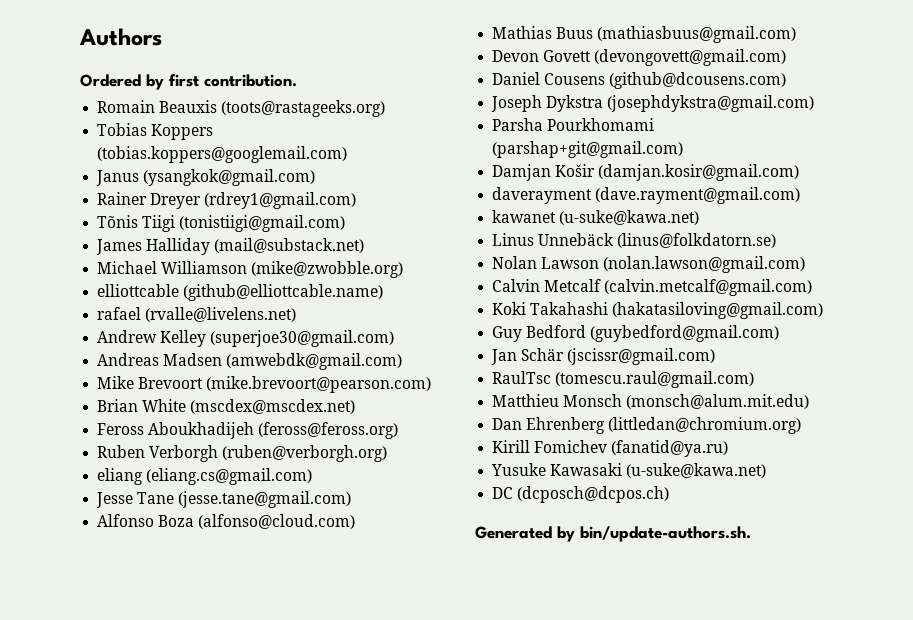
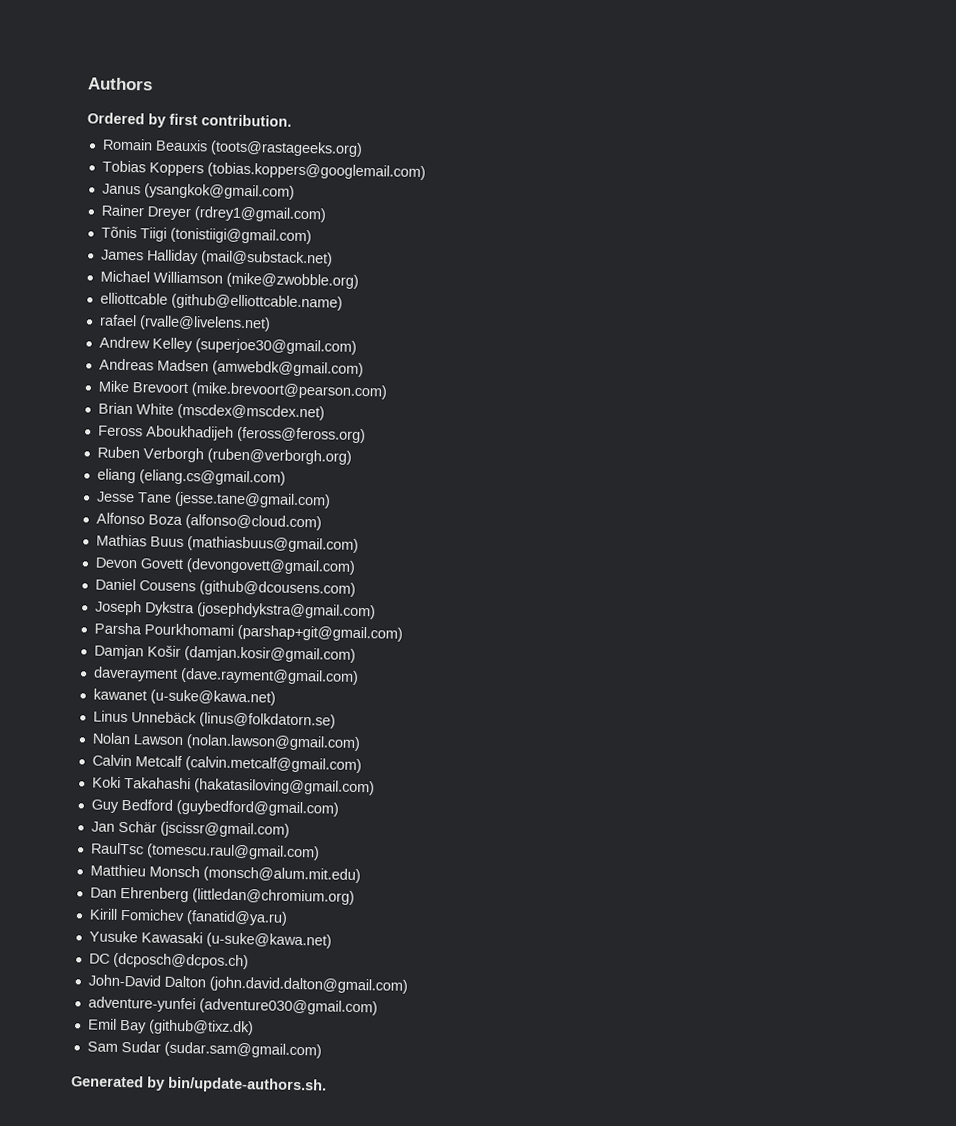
(670, 494) none -> [87,974,408,994] [87,996,378,1016] [87,1018,254,1036] [86,1041,322,1059] // John-David Dalton (john.david.dalton@gmail.com) // adventure-yunfei (adventure030@gmail.com) // Emil Bay (github@tixz.dk) // Sam Sudar (sudar.sam@gmail.com)

